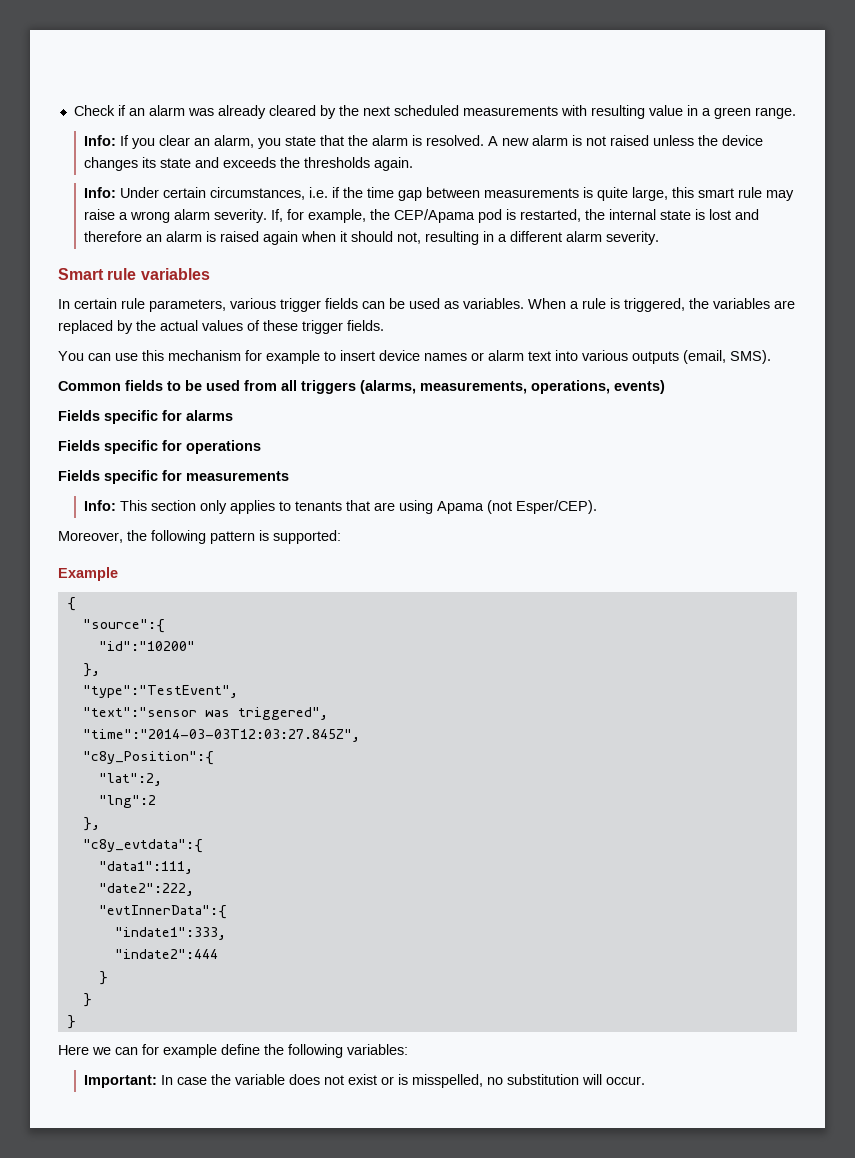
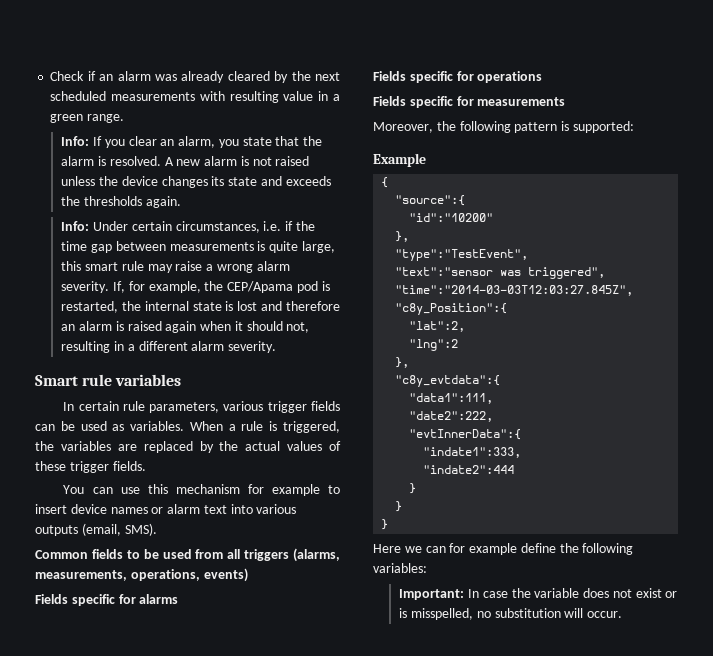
[84,500,598,514] // Info: This section only applies to tenants that are using Apama (not Esper/CEP). -> (566, 101) none

